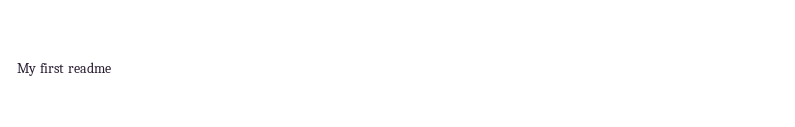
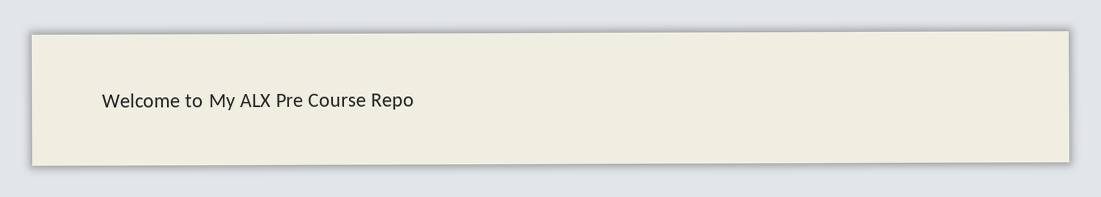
[17,62,111,76] My first readme -> [101,93,416,111] Welcome to My ALX Pre Course Repo

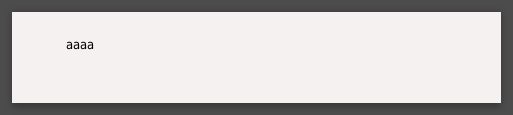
[101,93,416,111] Welcome to My ALX Pre Course Repo -> [66,41,94,50] aaaa

